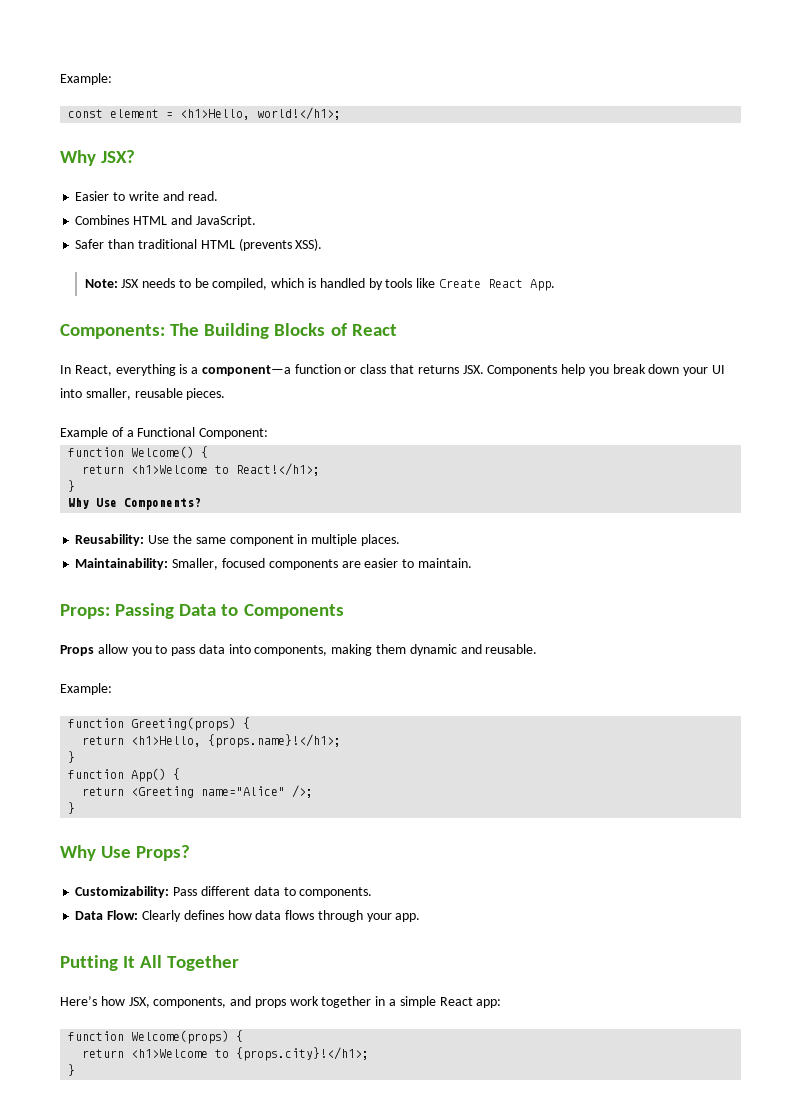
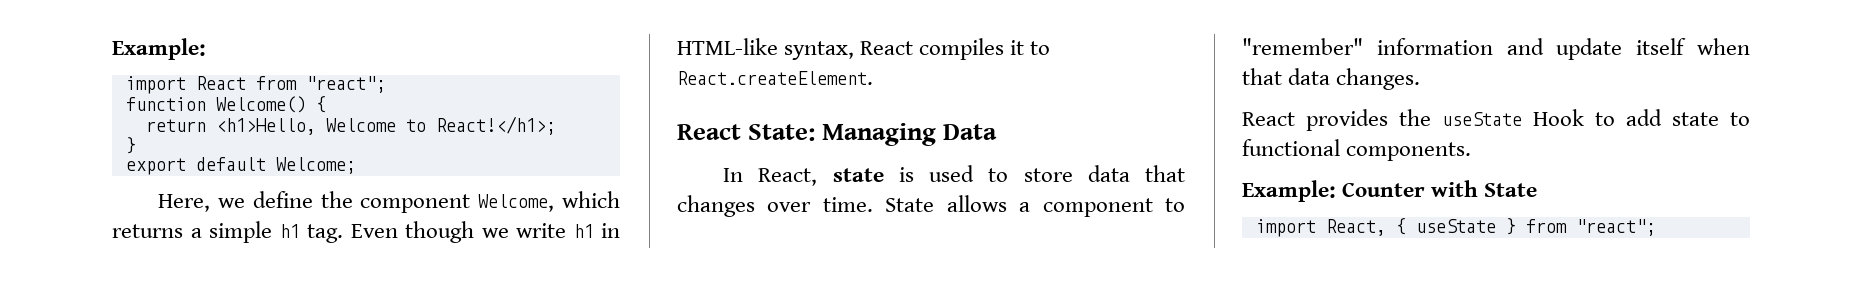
[60,73,112,85] [68,107,342,120] [60,150,136,166] [75,191,218,201] [75,215,256,227] [75,238,323,251] [84,278,555,291] [60,323,397,339] [60,364,726,376] [60,388,226,400] [60,427,269,439] Example: // const element = <h1>Hello, world!</h1>; // Why JSX? // Easier to write and read. // Combines HTML and JavaScript. // Safer than traditional HTML (prevents XSS). // Note: JSX needs to be compiled, which is handled by tools like Create React App. // Components: The Building Blocks of React // In React, everything is a component—a function or class that returns JSX. Components help you break down your UI into smaller, reusable pieces. // Example of a Functional Component: -> [112,38,206,60] [125,76,386,94] Example: // import React from "react";
[131,465,209,474] <h1>Welcome -> [215,118,396,135] <h1>Hello, Welcome
[68,498,202,510] [75,534,400,546] [75,558,472,570] [60,603,344,619] [60,644,538,656] [60,683,112,695] [68,717,251,731] [82,734,342,748] [68,751,76,763] [68,768,181,782] [82,785,314,798] [68,802,76,814] [60,845,191,861] [75,886,373,898] [75,910,421,922] [60,955,240,971] [60,996,502,1008] [68,1030,244,1044] [82,1047,370,1061] [68,1064,76,1076] Why Use Components? // Reusability: Use the same component in multiple places. // Maintainability: Smaller, focused components are easier to maintain. // Props: Passing Data to Components // Props allow you to pass data into components, making them dynamic and reusable. // Example: // function Greeting(props) { // return <h1>Hello, {props.name}!</h1>; // } // function App() { // return <Greeting name="Alice" />; // } // Why Use Props? // Customizability: Pass different data to components. // Data Flow: Clearly defines how data flows through your app. // Putting It All Together // Here’s how JSX, components, and props work together in a simple React app: // function Welcome(props) { // return <h1>Welcome to {props.city}!</h1>; // } -> [125,157,356,175] [158,191,620,213] [112,221,620,243] [677,38,1051,60] [677,71,873,85] [677,123,998,146] [723,165,1185,186] [677,195,1185,217] [1242,38,1750,60] [1242,68,1421,90] [1242,109,1750,131] [1242,139,1472,161] [1242,180,1538,202] [1255,218,1656,237] export default Welcome; // Here, we define the component Welcome, which returns a simple h1 tag. Even though we write h1 in HTML-like syntax, React compiles it to React.createElement. // React State: Managing Data // In React, state is used to store data that changes over time. State allows a component to "remember" information and update itself when that data changes. // React provides the useState Hook to add state to functional components. // Example: Counter with State // import React, { useState } from "react";

